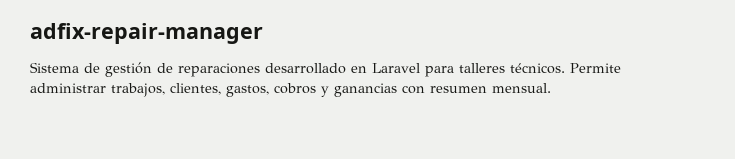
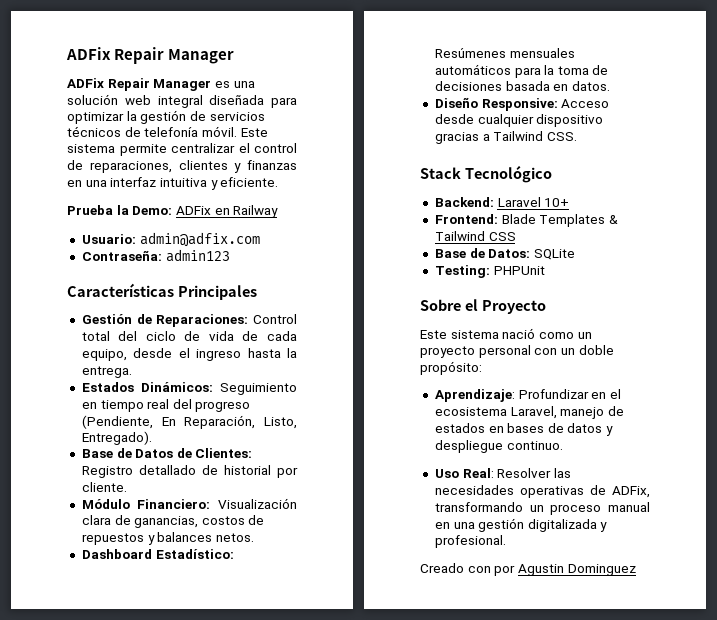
[30,23,263,44] [30,62,621,77] [30,83,551,97] adfix-repair-manager // Sistema de gestión de reparaciones desarrollado en Laravel para talleres técnicos. Permite administrar trabajos, clientes, gastos, cobros y ganancias con resumen mensual. -> [66,47,235,64] [67,78,255,91] [67,94,297,108] [67,110,265,124] [67,126,268,137] [67,143,297,156] [67,160,297,173] [67,177,279,190] [67,205,279,218] [81,232,260,247] [81,249,230,262] [67,283,257,300] [81,314,297,327] [81,331,297,341] [81,348,297,361] [81,366,132,378] [81,382,297,395] [81,399,251,412] [81,415,297,429] [81,431,152,445] [81,448,253,458] [81,465,298,478] [81,482,127,492] [81,498,297,509] [81,515,265,528] [81,532,254,545] [81,549,234,559] [434,48,575,58] [434,64,609,78] [434,81,610,91] [434,97,610,111] [434,114,604,127] [434,131,577,144] [420,165,552,183] [434,197,570,207] [434,214,618,227] [434,231,516,241] [434,248,575,260] [434,265,545,278] [420,299,546,314] [420,328,592,339] [420,345,614,358] [420,361,482,375] [434,389,621,402] [434,406,624,419] [434,423,614,436] [434,440,563,453] [434,468,571,478] [434,485,650,498] [434,502,650,515] [434,518,608,532] [434,535,506,548] [420,563,636,576] ADFix Repair Manager // ADFix Repair Manager es una solución web integral diseñada para optimizar la gestión de servicios técnicos de telefonía móvil. Este sistema permite centralizar el control de reparaciones, clientes y finanzas en una interfaz intuitiva y eficiente. // Prueba la Demo: ADFix en Railway // Usuario: admin@adfix.com // Contraseña: admin123 // Características Principales // Gestión de Reparaciones: Control total del ciclo de vida de cada equipo, desde el ingreso hasta la entrega. // Estados Dinámicos: Seguimiento en tiempo real del progreso (Pendiente, En Reparación, Listo, Entregado). // Base de Datos de Clientes: Registro detallado de historial por cliente. // Módulo Financiero: Visualización clara de ganancias, costos de repuestos y balances netos. // Dashboard Estadístico: Resúmenes mensuales automáticos para la toma de decisiones basada en datos. // Diseño Responsive: Acceso desde cualquier dispositivo gracias a Tailwind CSS. // Stack Tecnológico // Backend: Laravel 10+ // Frontend: Blade Templates & Tailwind CSS // Base de Datos: SQLite // Testing: PHPUnit // Sobre el Proyecto // Este sistema nació como un proyecto personal con un doble propósito: // Aprendizaje: Profundizar en el ecosistema Laravel, manejo de estados en bases de datos y despliegue continuo. // Uso Real: Resolver las necesidades operativas de ADFix, transformando un proceso manual en una gestión digitalizada y profesional. // Creado con por Agustin Dominguez

